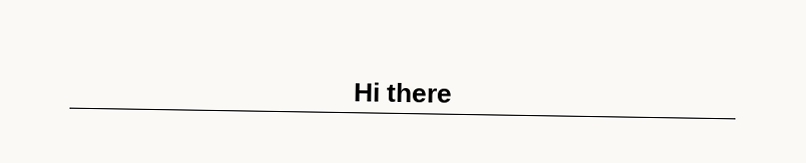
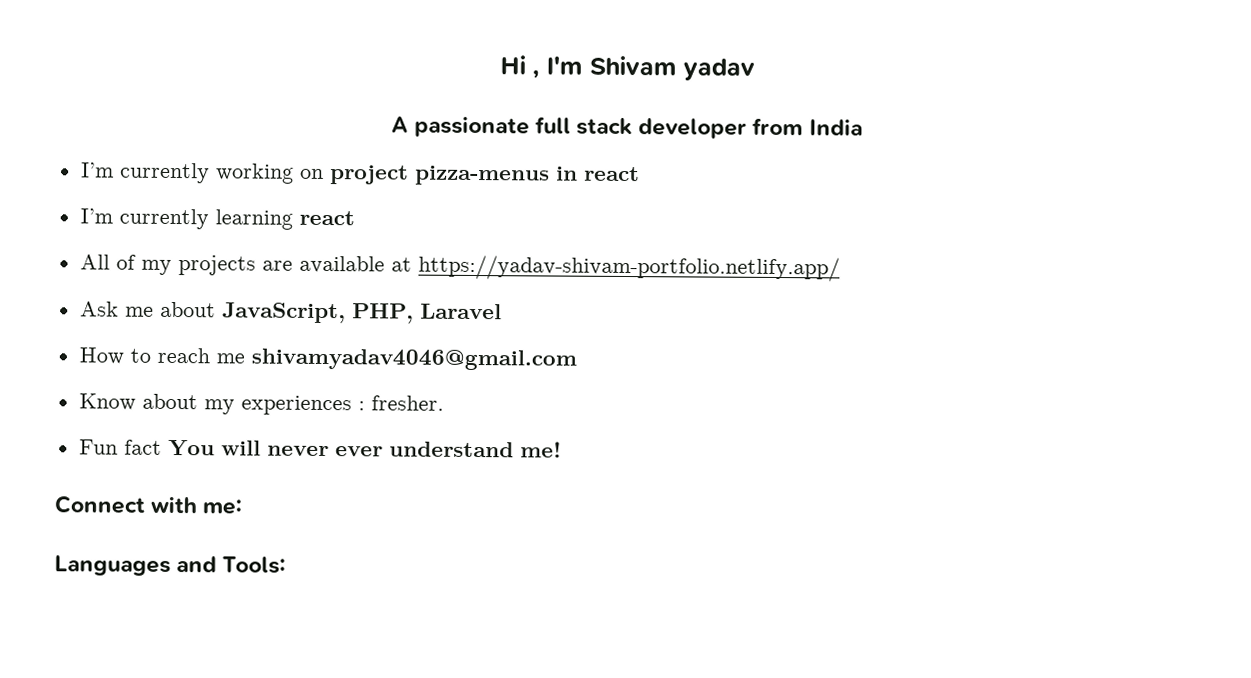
[386,82,453,103] there -> [531,55,755,81] [391,116,863,139] [80,162,640,186] [79,208,355,230] [79,254,840,282] [79,301,502,324] [78,347,577,371] [78,393,444,416] [78,439,562,458] [54,495,243,515] [54,555,287,576] , I'm Shivam yadav // A passionate full stack developer from India // I’m currently working on project pizza-menus in react // I’m currently learning react // All of my projects are available at https://yadav-shivam-portfolio.netlify.app/ // Ask me about JavaScript, PHP, Laravel // How to reach me shivamyadav4046@gmail.com // Know about my experiences : fresher. // Fun fact You will never ever understand me! // Connect with me: // Languages and Tools:

